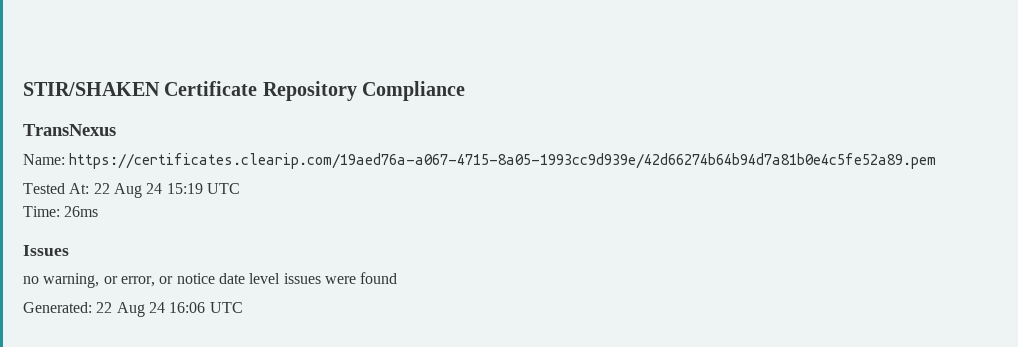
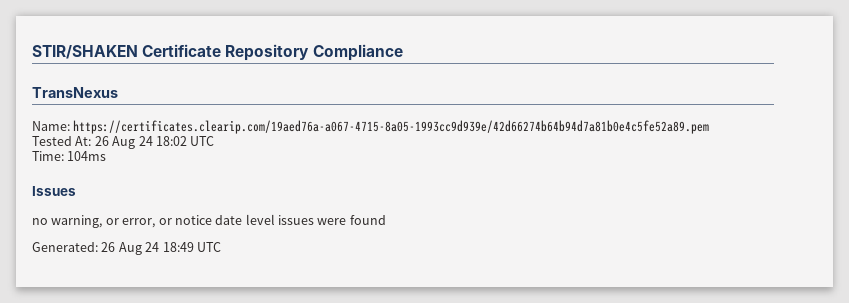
[93,183,203,198] 22 Aug 24 15:19 -> [94,136,187,149] 26 Aug 24 18:02
[64,206,99,217] 26ms -> [67,151,107,161] 104ms
[96,302,206,317] 22 Aug 24 16:06 -> [101,242,194,255] 26 Aug 24 18:49

